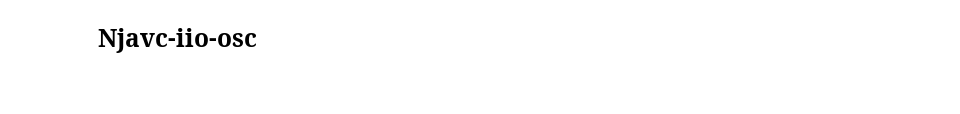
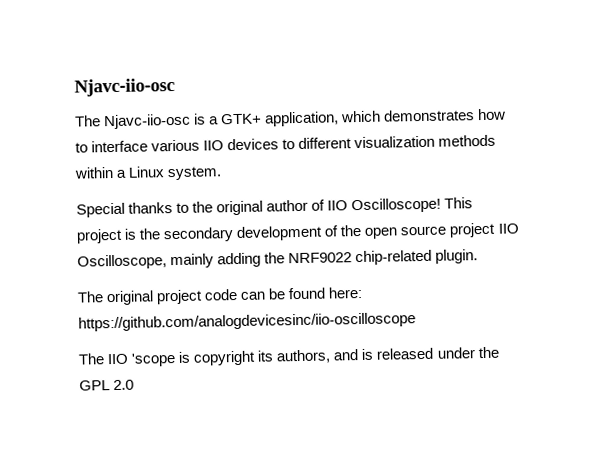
[98,28,257,53] Njavc-iio-osc -> [74,77,175,97] [75,108,507,130] [75,134,497,153] [74,166,223,181] [76,197,474,218] [76,222,519,244] [77,249,479,270] [77,286,363,306] [78,312,416,332] [78,346,499,367] [79,379,135,391] Njavc-iio-osc // The Njavc-iio-osc is a GTK+ application, which demonstrates how to interface various IIO devices to different visualization methods within a Linux system. // Special thanks to the original author of IIO Oscilloscope! This project is the secondary development of the open source project IIO Oscilloscope, mainly adding the NRF9022 chip-related plugin. // The original project code can be found here: https://github.com/analogdevicesinc/iio-oscilloscope // The IIO 'scope is copyright its authors, and is released under the GPL 2.0

